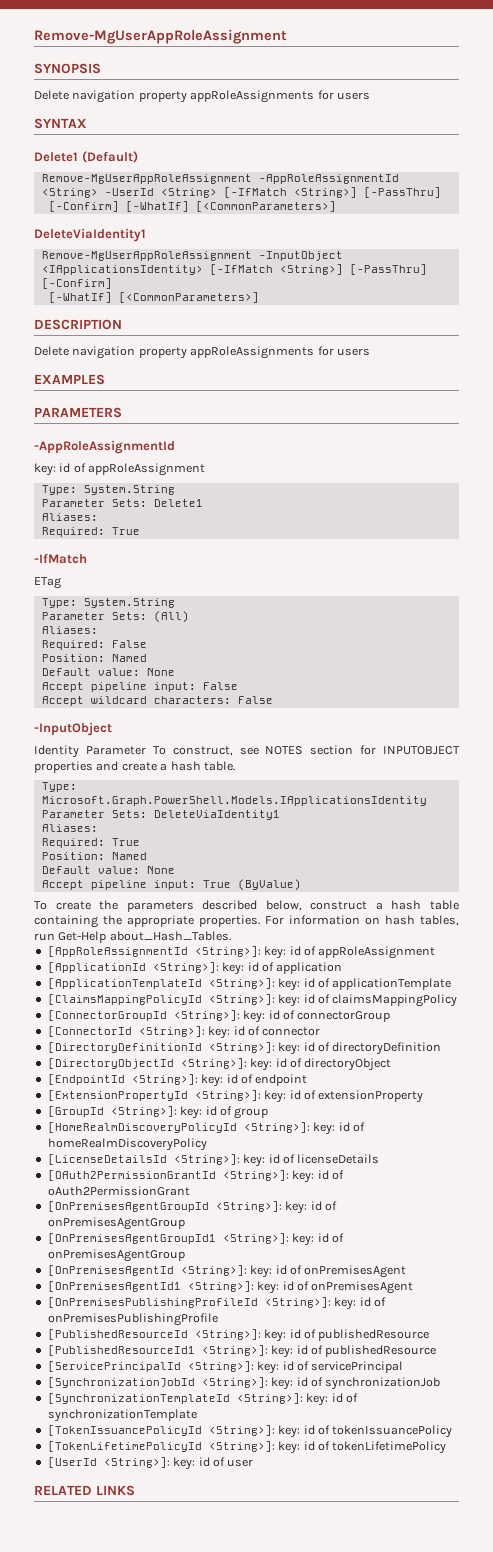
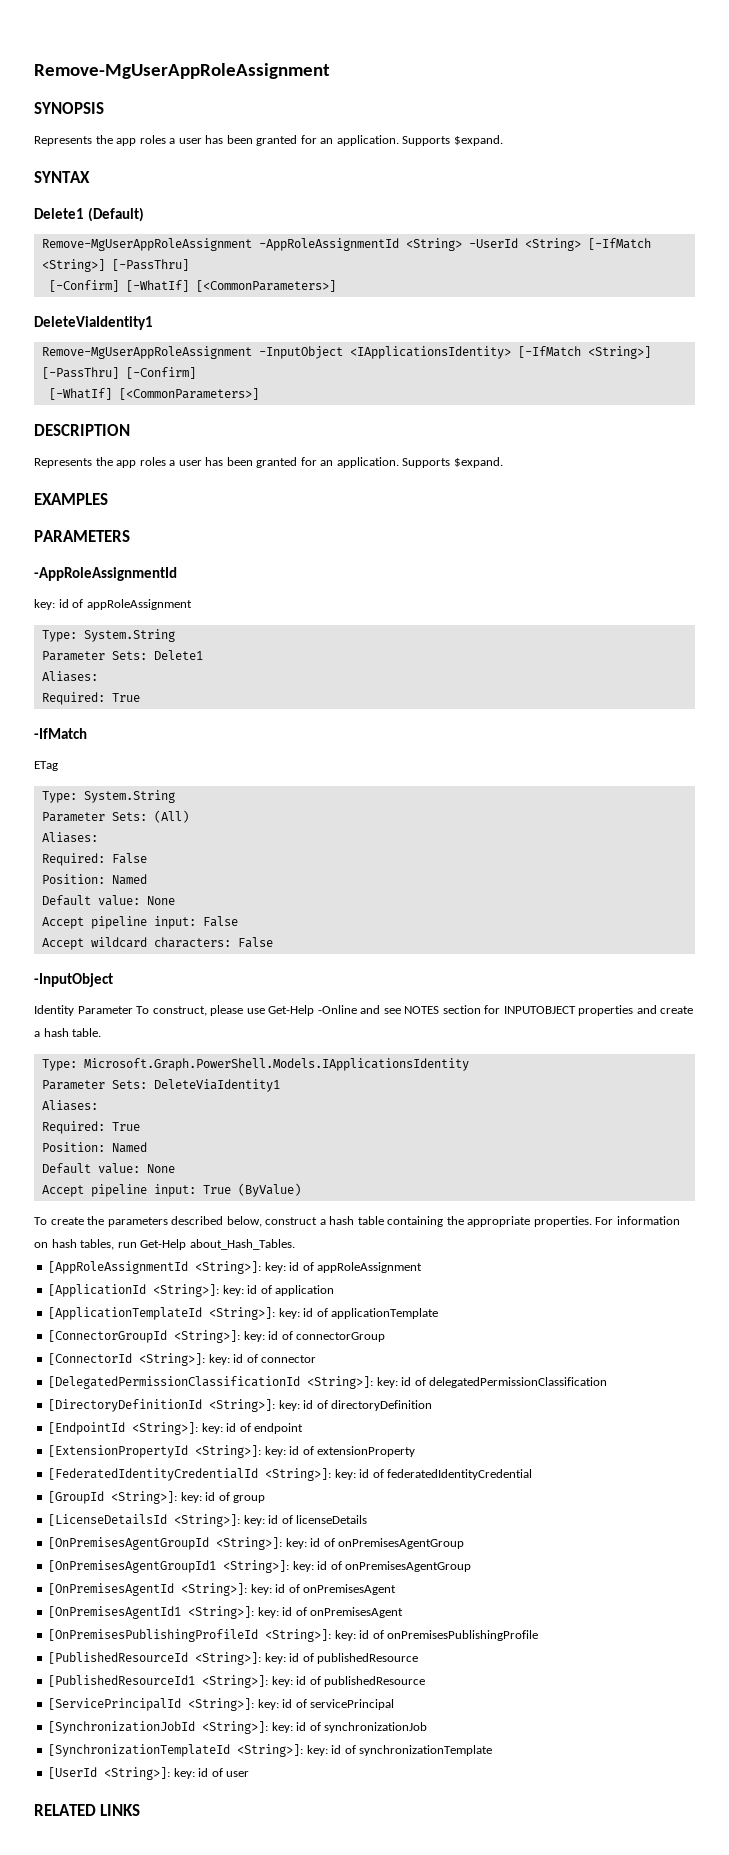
[34,90,370,103] Delete navigation property appRoleAssignments for users -> [34,135,503,146] Represents the app roles a user has been granted for an application. Supports $expand.
[34,346,370,359] Delete navigation property appRoleAssignments for users -> [34,457,503,468] Represents the app roles a user has been granted for an application. Supports $expand.
(233, 751) none -> [210,1005,381,1016] please use Get-Help -Online and
[47,994,458,1007] // [ClaimsMappingPolicyId <String>]: key: id of claimsMappingPolicy -> (439, 1313) none
(321, 1031) none -> [48,1376,608,1389] // [DelegatedPermissionClassificationId <String>]: key: id of delegatedPermissionClassification
[47,1058,392,1071] // [DirectoryObjectId <String>]: key: id of directoryObject -> (433, 1405) none
(424, 1096) none -> [48,1468,533,1481] // [FederatedIdentityCredentialId <String>]: key: id of federatedIdentityCredential
[47,1122,365,1135] [47,1138,207,1151] // [HomeRealmDiscoveryPolicyId <String>]: key: id of homeRealmDiscoveryPolicy -> (266, 1499) none
[47,1170,344,1183] [47,1186,190,1196] // [OAuth2PermissionGrantId <String>]: key: id of oAuth2PermissionGrant -> (368, 1519) none
[47,1425,453,1438] [47,1441,447,1454] // [TokenIssuancePolicyId <String>]: key: id of tokenIssuancePolicy // [TokenLifetimePolicyId <String>]: key: id of tokenLifetimePolicy -> (493, 1750) none

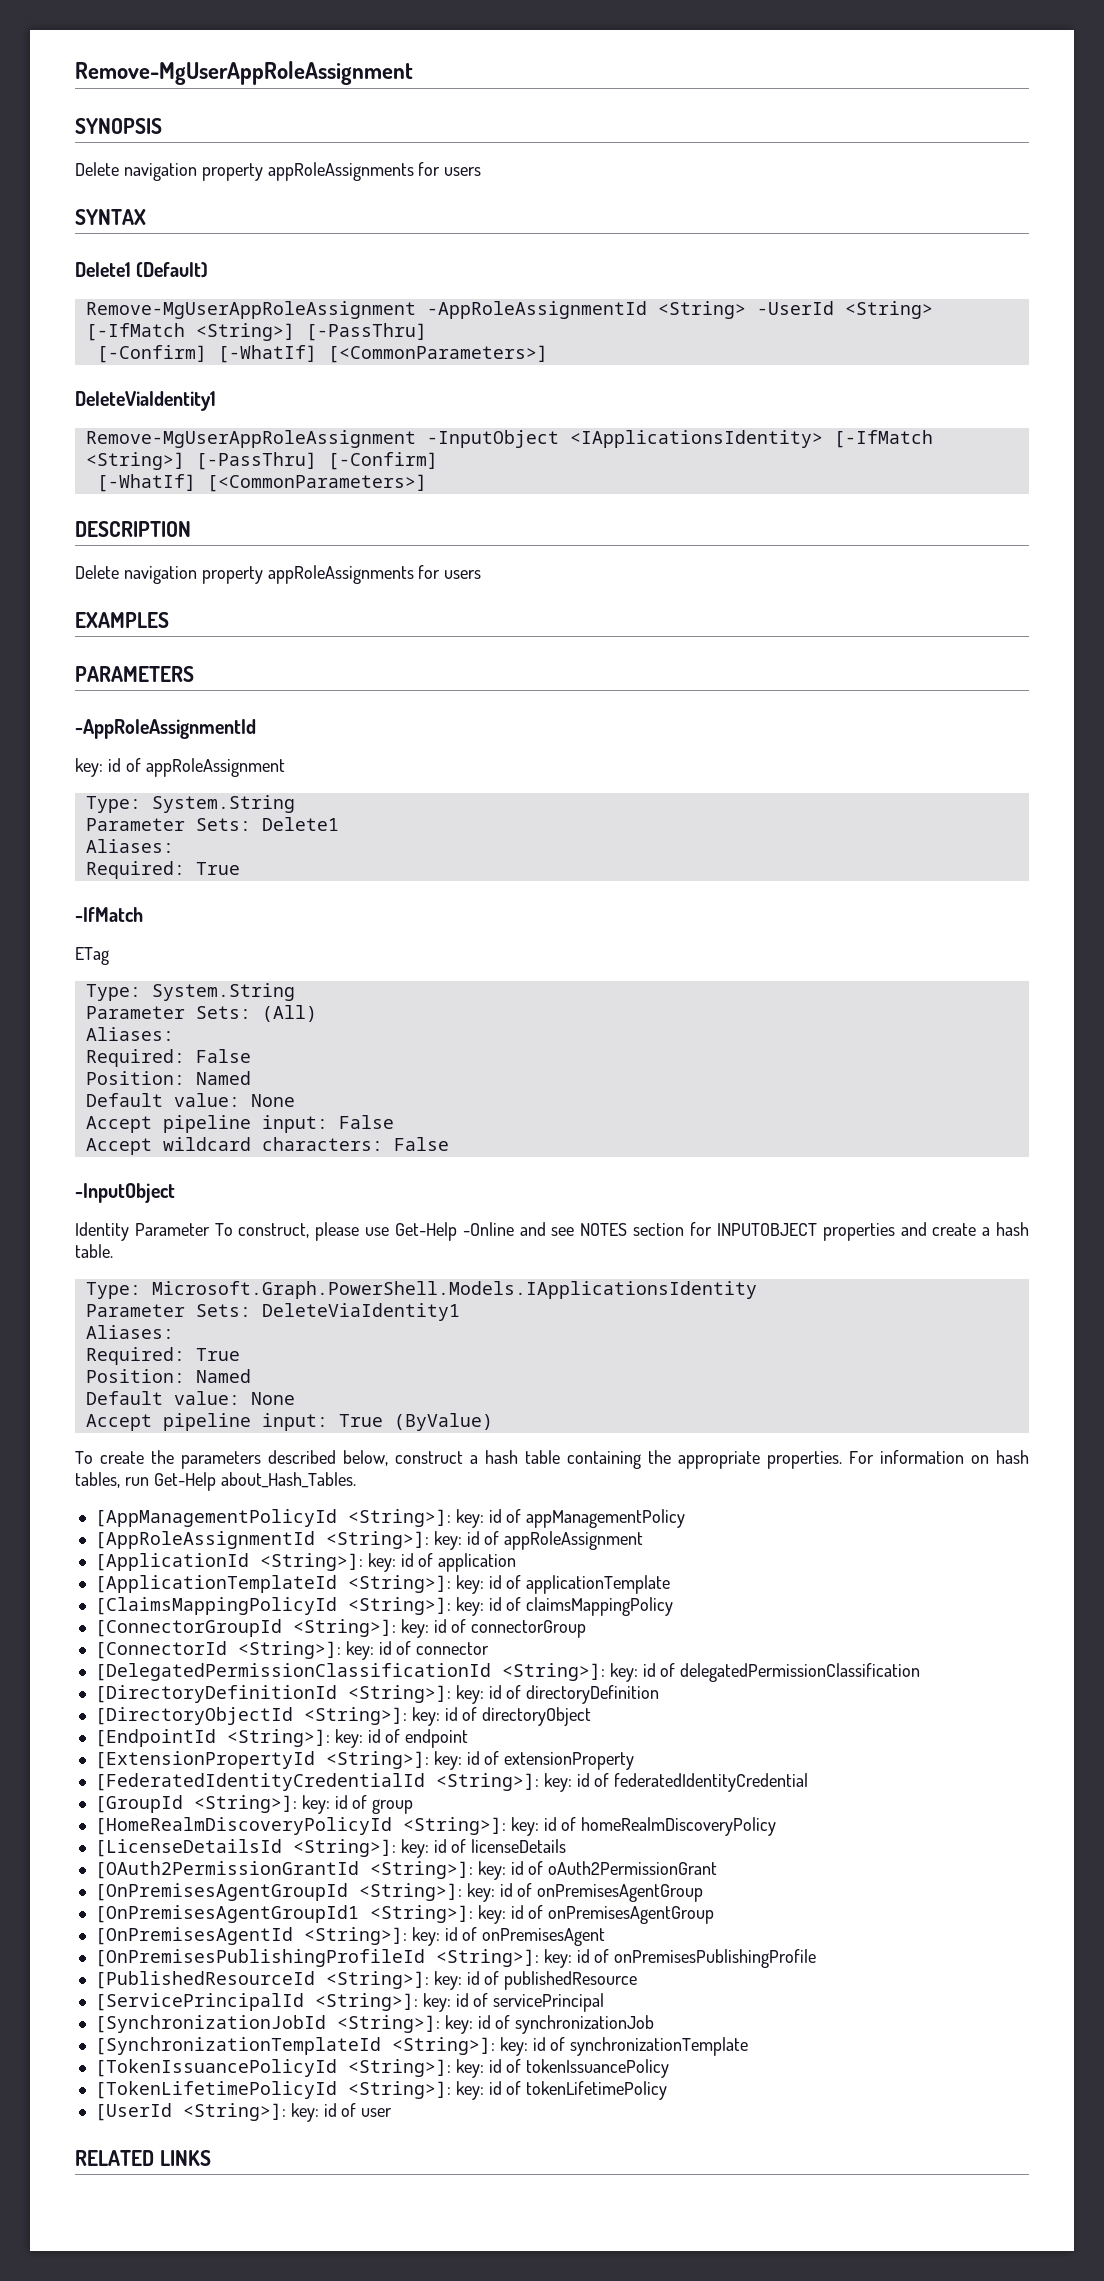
[34,135,503,146] Represents the app roles a user has been granted for an application. Supports $expand. -> [75,162,482,181] Delete navigation property appRoleAssignments for users
[34,457,503,468] Represents the app roles a user has been granted for an application. Supports $expand. -> [75,565,482,584] Delete navigation property appRoleAssignments for users
(295, 1244) none -> [94,1509,686,1528] // [AppManagementPolicyId <String>]: key: id of appManagementPolicy
(439, 1313) none -> [94,1597,674,1616] // [ClaimsMappingPolicyId <String>]: key: id of claimsMappingPolicy
(433, 1405) none -> [94,1707,592,1726] // [DirectoryObjectId <String>]: key: id of directoryObject
(266, 1499) none -> [94,1817,777,1836] // [HomeRealmDiscoveryPolicyId <String>]: key: id of homeRealmDiscoveryPolicy
(368, 1519) none -> [94,1861,718,1880] // [OAuth2PermissionGrantId <String>]: key: id of oAuth2PermissionGrant
[48,1606,404,1619] // [OnPremisesAgentId1 <String>]: key: id of onPremisesAgent -> (606, 1937) none
[48,1675,426,1688] // [PublishedResourceId1 <String>]: key: id of publishedResource -> (638, 1980) none
(493, 1750) none -> [94,2059,670,2078] [94,2081,668,2100] // [TokenIssuancePolicyId <String>]: key: id of tokenIssuancePolicy // [TokenLifetimePolicyId <String>]: key: id of tokenLifetimePolicy

